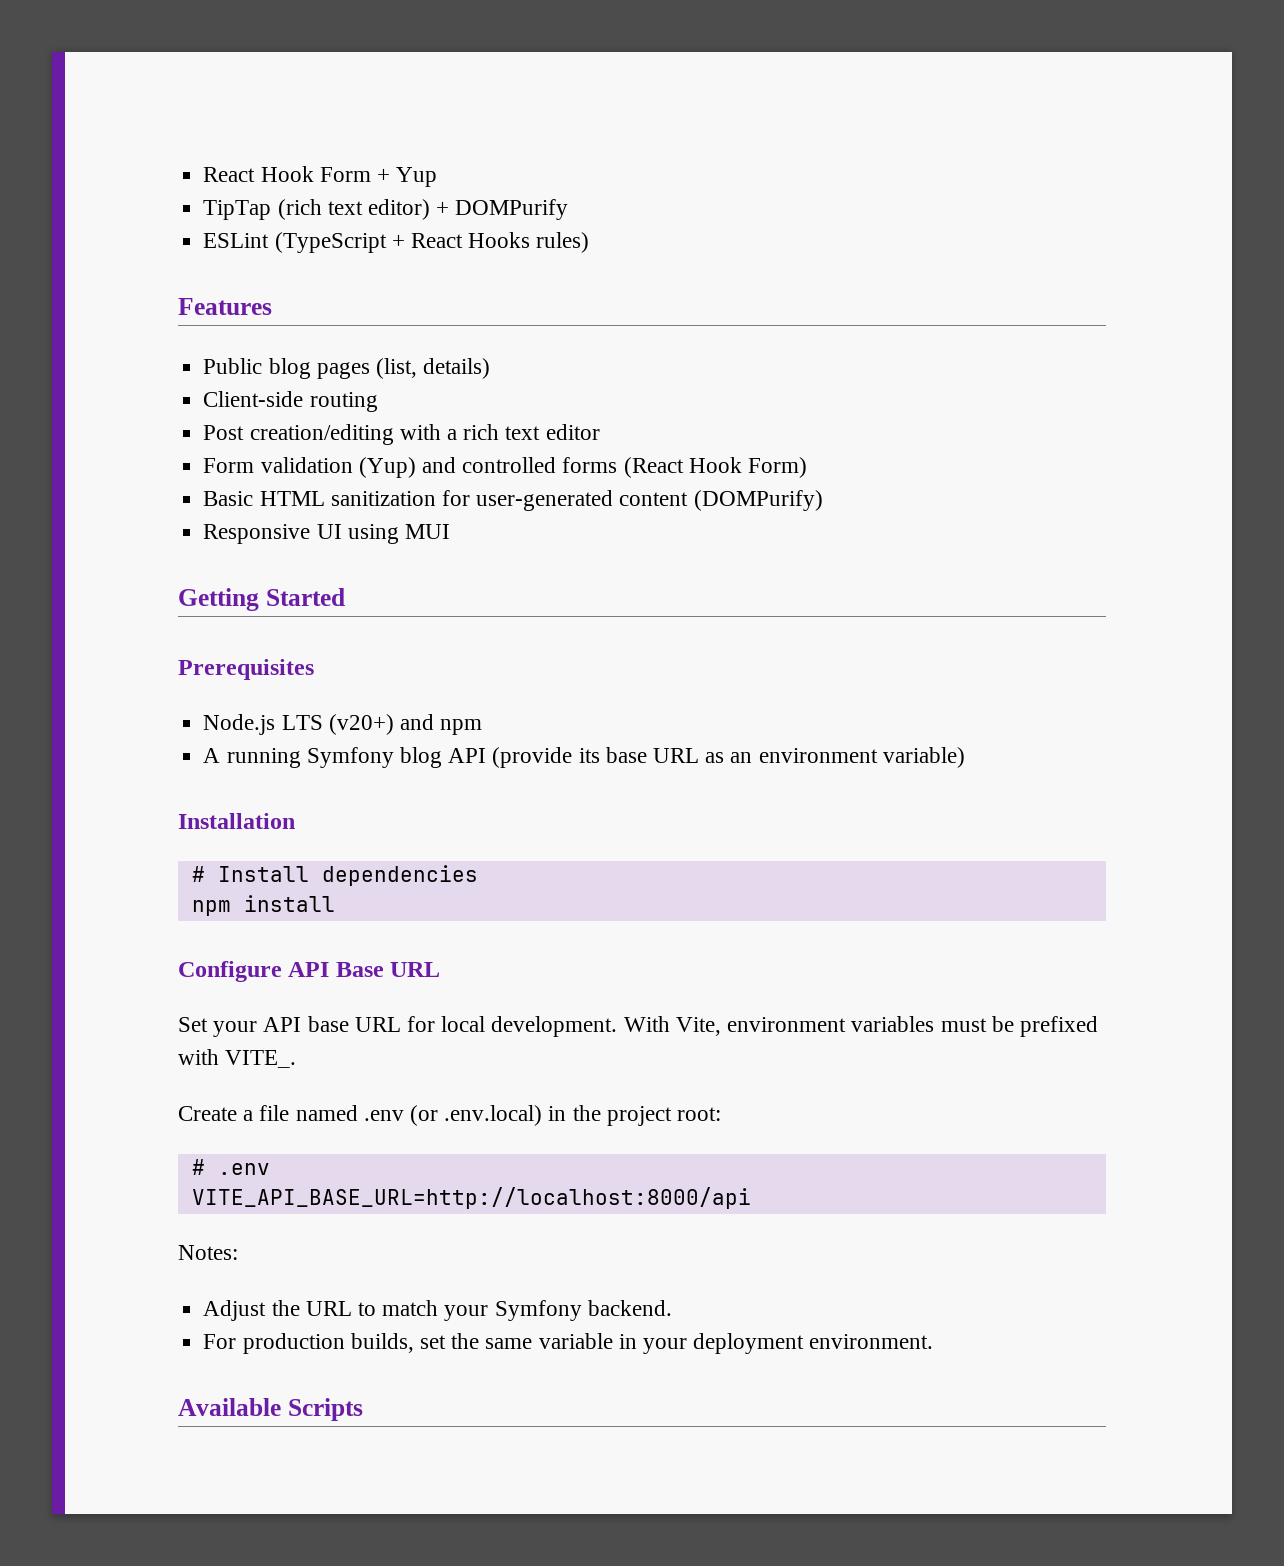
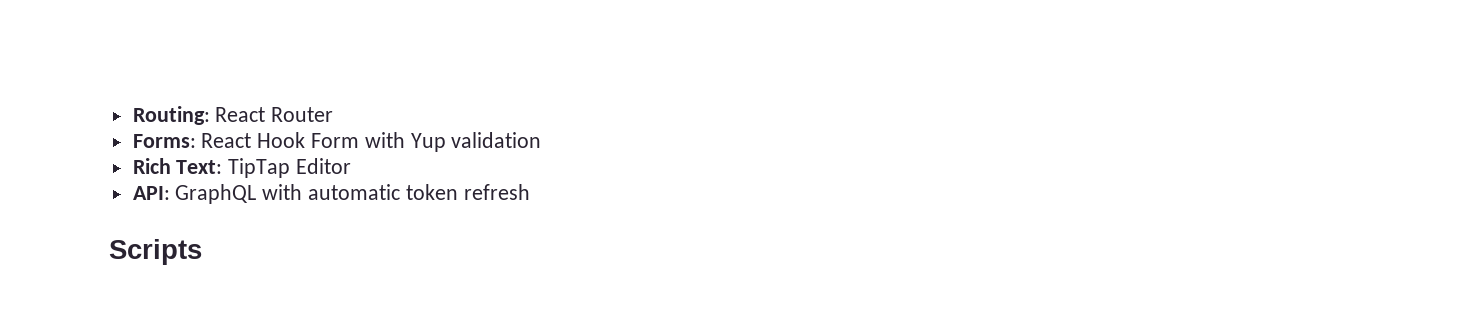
(203, 174) none -> [132,106,334,125] [132,134,196,148] Routing: React Router // Forms:
[376,168,390,182] + -> [364,132,405,148] with
[203,199,569,220] [203,232,590,253] [178,298,272,315] [203,358,491,379] [203,391,378,412] [203,424,600,445] [203,457,807,478] [203,490,823,511] [203,524,450,544] [178,588,345,611] [178,659,314,680] [203,714,483,735] [203,747,965,768] [178,813,295,829] [191,865,478,886] [191,895,335,916] [178,961,441,982] [178,1016,1098,1037] [178,1049,297,1068] [178,1105,722,1126] [191,1159,270,1175] [191,1187,751,1209] [178,1245,238,1260] [203,1300,672,1321] [203,1333,934,1354] [178,1398,281,1416] // TipTap (rich text editor) + DOMPurify // ESLint (TypeScript + React Hooks rules) // Features // Public blog pages (list, details) // Client-side routing // Post creation/editing with a rich text editor // Form validation (Yup) and controlled forms (React Hook Form) // Basic HTML sanitization for user-generated content (DOMPurify) // Responsive UI using MUI // Getting Started // Prerequisites // Node.js LTS (v20+) and npm // A running Symfony blog API (provide its base URL as an environment variable) // Installation // # Install dependencies // npm install // Configure API Base URL // Set your API base URL for local development. With Vite, environment variables must be prefixed with VITE_. // Create a file named .env (or .env.local) in the project root: // # .env // VITE_API_BASE_URL=http://localhost:8000/api // Notes: // Adjust the URL to match your Symfony backend. // For production builds, set the same variable in your deployment environment. // Available -> [451,132,542,148] [132,158,352,178] [132,184,530,204] validation // Rich Text: TipTap Editor // API: GraphQL with automatic token refresh //

